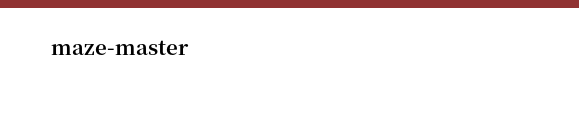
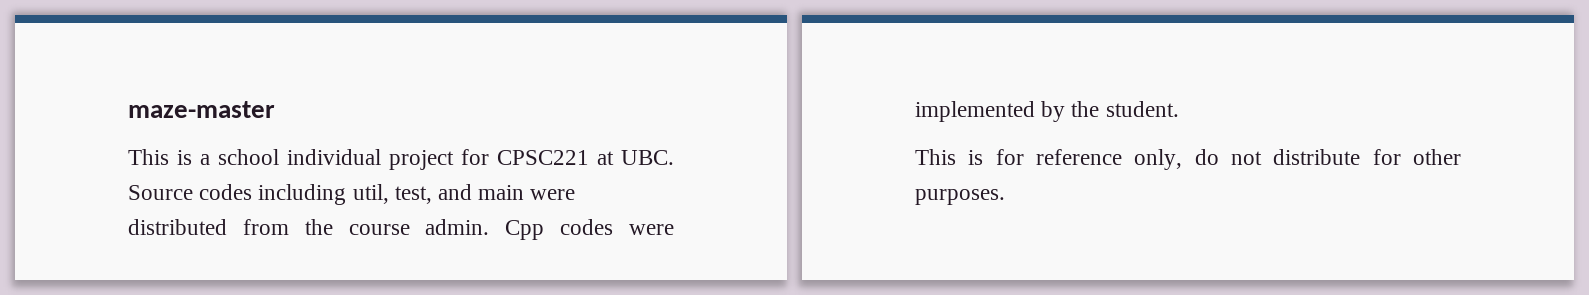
(189, 47) none -> [128,149,674,170] [128,184,576,205] [128,219,674,240] [915,101,1179,122] [915,149,1461,170] [915,189,1005,205] // This is a school individual project for CPSC221 at UBC. Source codes including util, test, and main were distributed from the course admin. Cpp codes were implemented by the student. // This is for reference only, do not distribute for other purposes.

